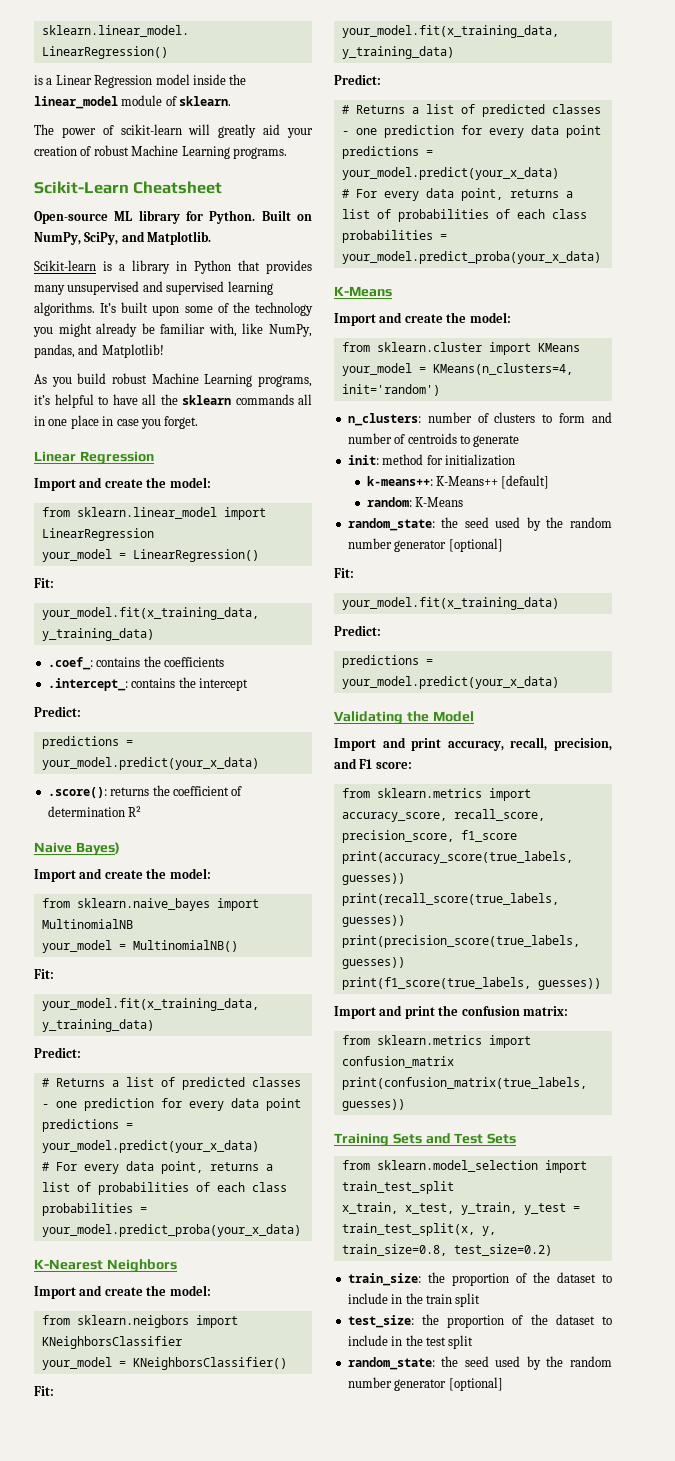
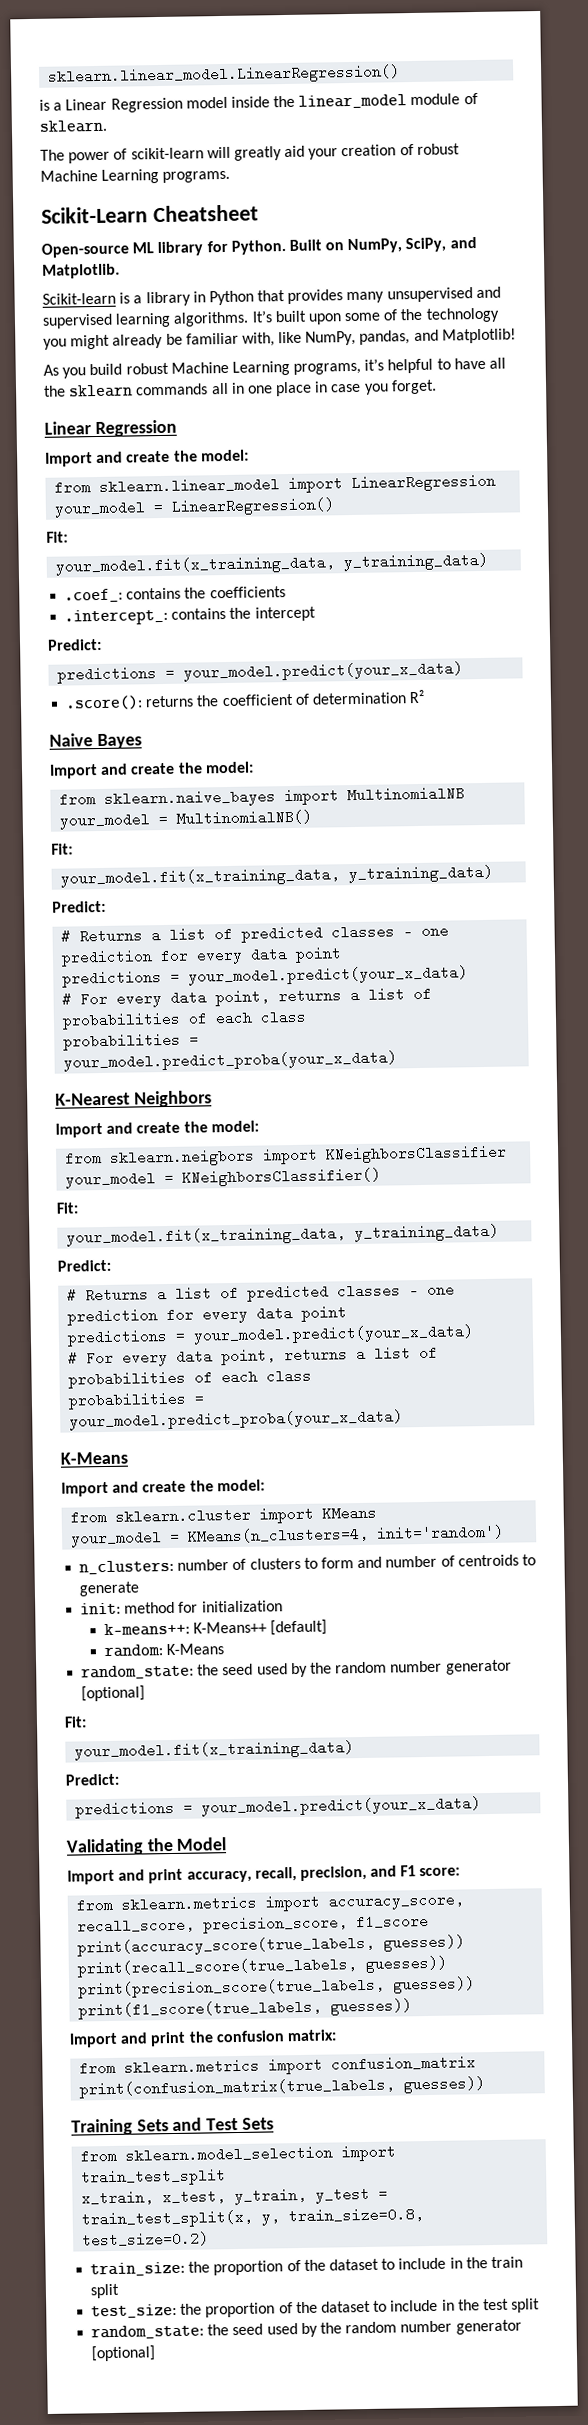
[75,842,120,855] Bayes) -> [96,733,142,750] Bayes

